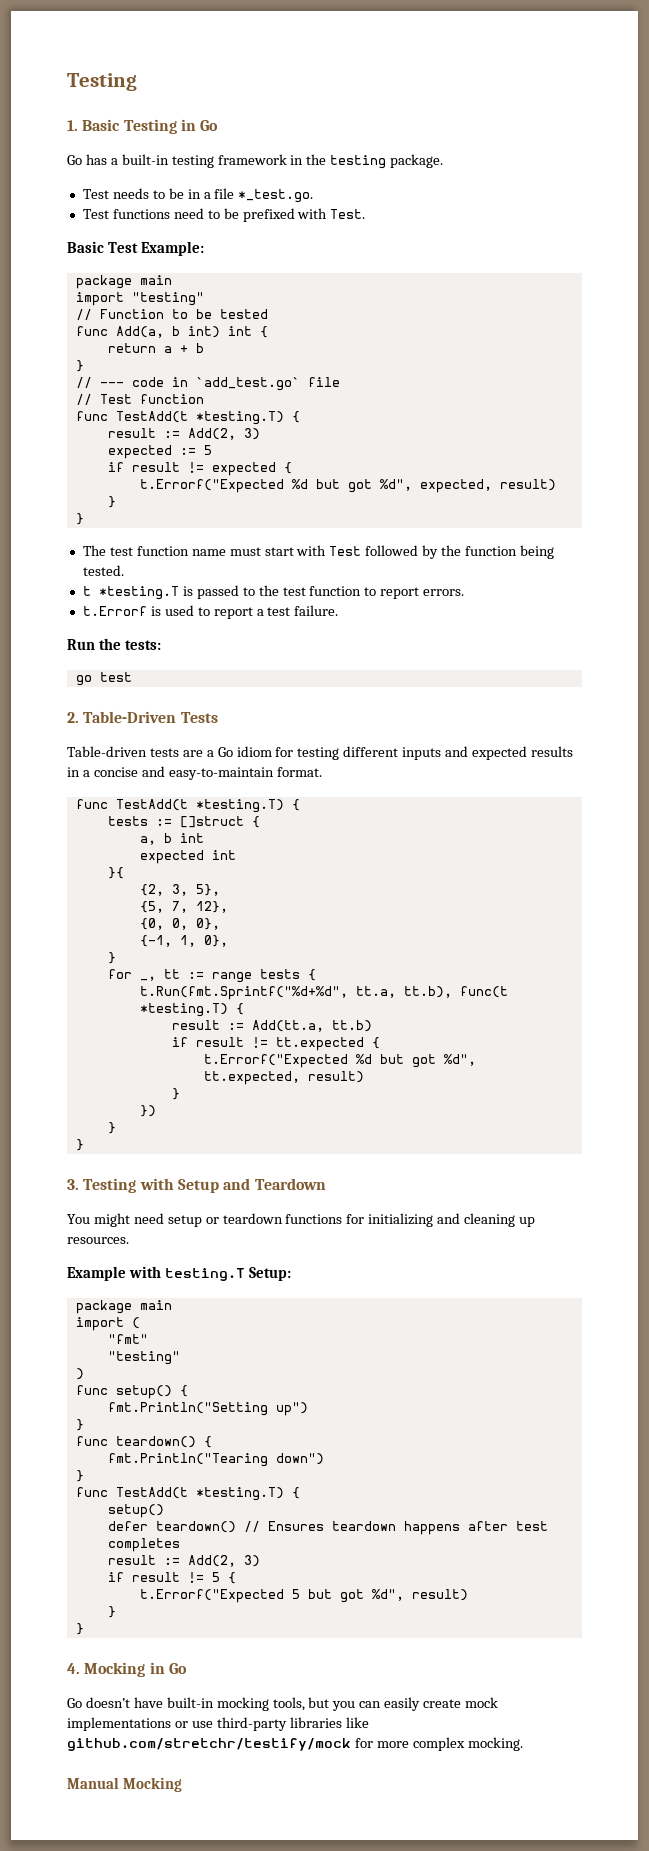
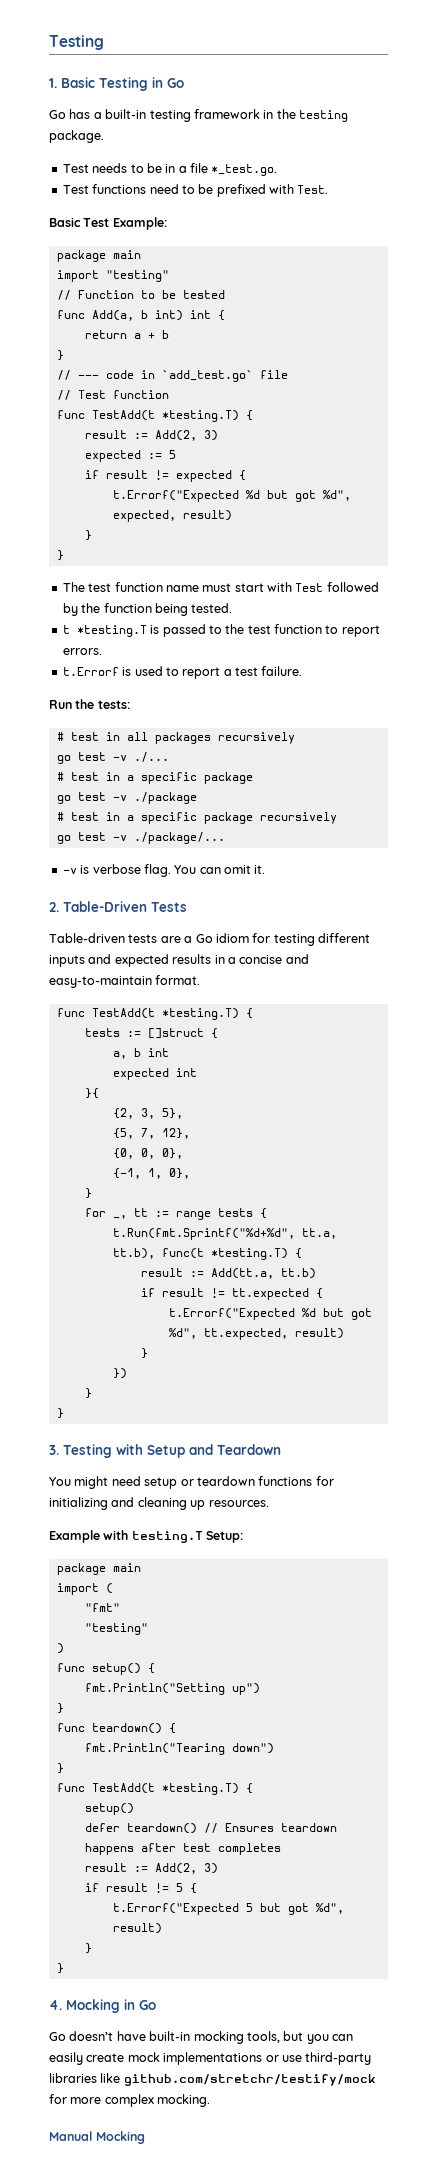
[75,672,132,686] go test -> [56,732,295,744] [56,752,169,764] [56,772,253,784] [56,792,197,804] [56,812,337,824] [56,832,225,844] [62,864,266,877] # test in all packages recursively // go test -v ./... // # test in a specific package // go test -v ./package // # test in a specific package recursively // go test -v ./package/... // -v is verbose flag. You can omit it.

